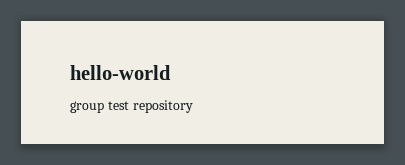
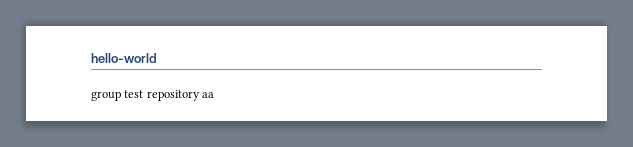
(193, 106) none -> [202,92,215,98] aa

